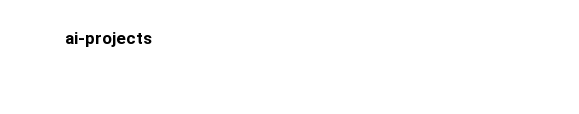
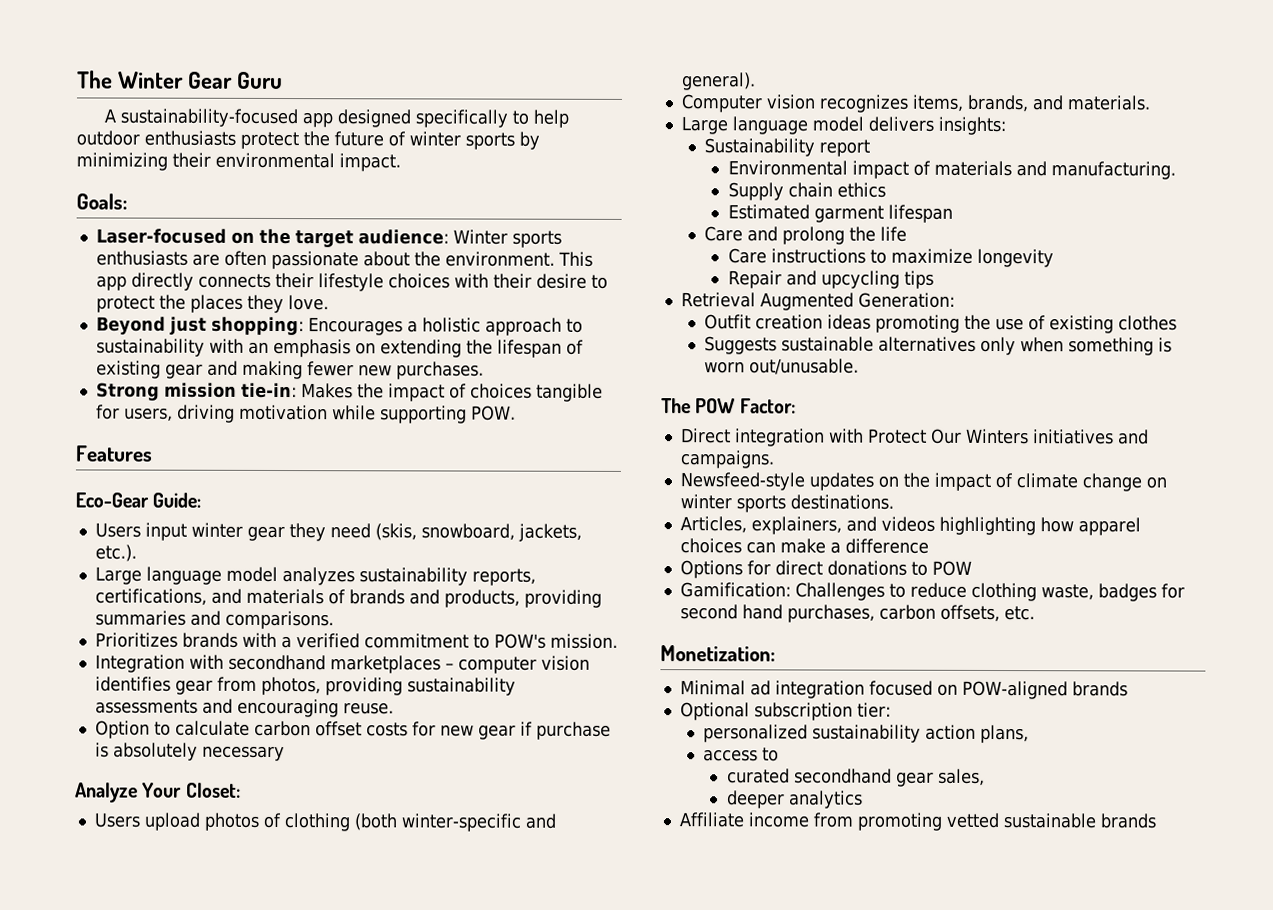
[65,32,152,47] ai-projects -> [77,70,284,90] [104,108,570,128] [76,130,540,150] [76,152,401,172] [76,193,128,210] [95,228,562,248] [95,250,593,270] [95,272,608,292] [95,294,329,314] [95,316,583,336] [95,338,584,358] [95,360,484,380] [95,382,603,402] [95,404,516,424] [75,445,153,462] [75,492,202,508] [94,522,582,542] [94,544,137,562] [94,566,536,586] [94,588,602,608] [94,610,334,630] [94,632,618,649] [94,654,590,674] [94,676,516,696] [94,698,394,718] [94,720,611,740] [94,742,285,762] [75,782,241,803] [93,812,556,832] [681,72,756,91] [680,94,1151,113] [680,116,1006,136] [704,138,871,157] [727,160,1176,180] [727,182,886,201] [727,204,953,223] [704,226,908,245] [727,248,1054,268] [727,270,934,289] [680,292,955,311] [704,314,1178,334] [704,336,1173,356] [704,358,860,375] [661,398,796,414] [680,428,1149,447] [679,450,775,469] [679,472,1167,492] [679,494,894,513] [679,516,1141,536] [679,538,929,554] [679,560,972,579] [679,582,1185,602] [679,604,1035,623] [660,645,776,662] [679,680,1128,700] [679,702,891,721] [703,724,1030,744] [703,747,780,762] [726,768,985,787] [726,790,863,809] [678,812,1157,831] The Winter Gear Guru // A sustainability-focused app designed specifically to help outdoor enthusiasts protect the future of winter sports by minimizing their environmental impact. // Goals: // Laser-focused on the target audience: Winter sports enthusiasts are often passionate about the environment. This app directly connects their lifestyle choices with their desire to protect the places they love. // Beyond just shopping: Encourages a holistic approach to sustainability with an emphasis on extending the lifespan of existing gear and making fewer new purchases. // Strong mission tie-in: Makes the impact of choices tangible for users, driving motivation while supporting POW. // Features // Eco-Gear Guide: // Users input winter gear they need (skis, snowboard, jackets, etc.). // Large language model analyzes sustainability reports, certifications, and materials of brands and products, providing summaries and comparisons. // Prioritizes brands with a verified commitment to POW's mission. // Integration with secondhand marketplaces – computer vision identifies gear from photos, providing sustainability assessments and encouraging reuse. // Option to calculate carbon offset costs for new gear if purchase is absolutely necessary // Analyze Your Closet: // Users upload photos of clothing (both winter-specific and general). // Computer vision recognizes items, brands, and materials. // Large language model delivers insights: // Sustainability report // Environmental impact of materials and manufacturing. // Supply chain ethics // Estimated garment lifespan // Care and prolong the life // Care instructions to maximize longevity // Repair and upcycling tips // Retrieval Augmented Generation: // Outfit creation ideas promoting the use of existing clothes // Suggests sustainable alternatives only when something is worn out/unusable. // The POW Factor: // Direct integration with Protect Our Winters initiatives and campaigns. // Newsfeed-style updates on the impact of climate change on winter sports destinations. // Articles, explainers, and videos highlighting how apparel choices can make a difference // Options for direct donations to POW // Gamification: Challenges to reduce clothing waste, badges for second hand purchases, carbon offsets, etc. // Monetization: // Minimal ad integration focused on POW-aligned brands // Optional subscription tier: // personalized sustainability action plans, // access to // curated secondhand gear sales, // deeper analytics // Affiliate income from promoting vetted sustainable brands

